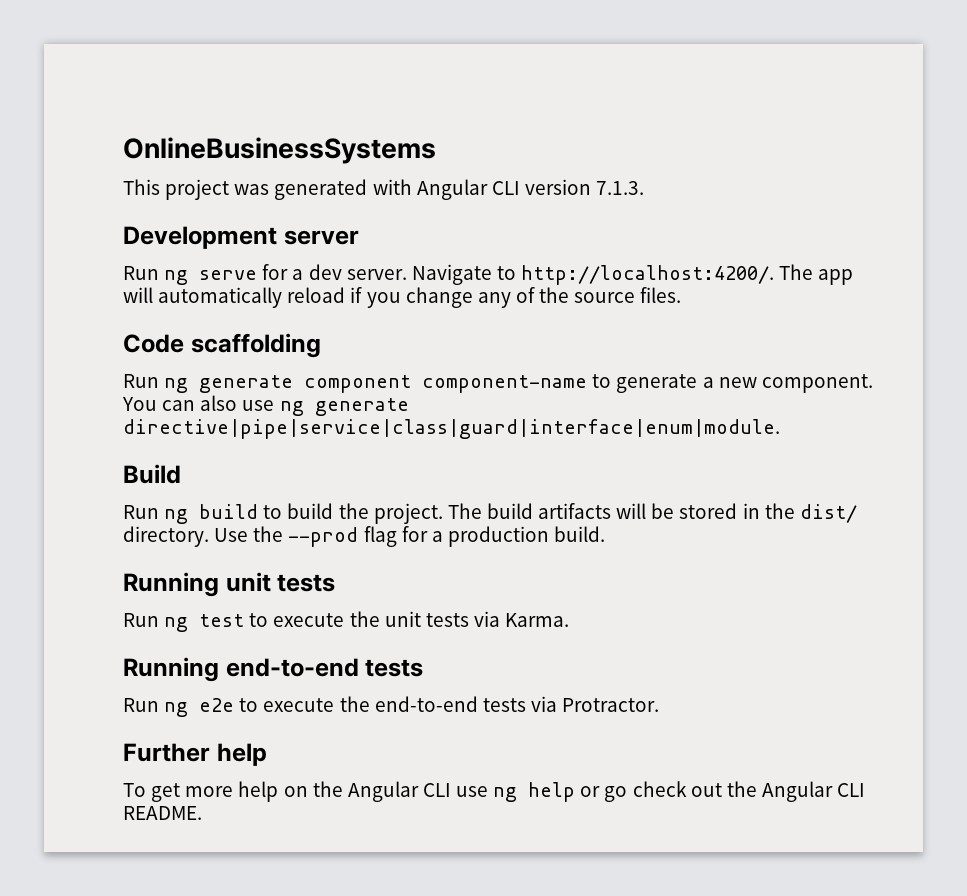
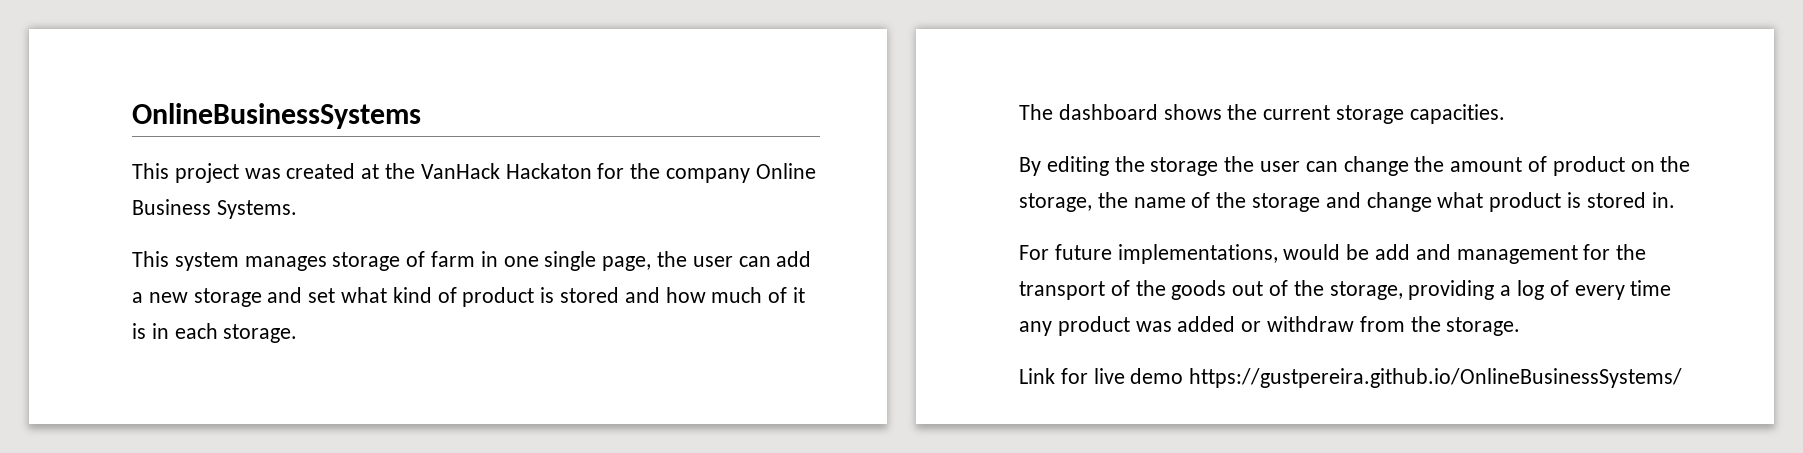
[274,179,645,200] [123,226,359,249] [123,264,854,285] [123,287,682,308] [123,333,321,358] [123,374,873,393] [122,395,409,416] [123,419,780,439] [123,464,181,484] [123,503,857,524] [123,526,606,547] [123,572,336,597] [123,611,570,632] [123,657,424,682] [123,696,660,717] [123,743,267,766] [123,781,866,802] [123,806,202,820] generated with Angular CLI version 7.1.3. // Development server // Run ng serve for a dev server. Navigate to http://localhost:4200/. The app will automatically reload if you change any of the source files. // Code scaffolding // Run ng generate component component-name to generate a new component. You can also use ng generate directive|pipe|service|class|guard|interface|enum|module. // Build // Run ng build to build the project. The build artifacts will be stored in the dist/ directory. Use the --prod flag for a production build. // Running unit tests // Run ng test to execute the unit tests via Karma. // Running end-to-end tests // Run ng e2e to execute the end-to-end tests via Protractor. // Further help // To get more help on the Angular CLI use ng help or go check out the Angular CLI README. -> [286,163,816,183] [132,199,297,219] [132,251,812,271] [132,287,806,307] [132,323,298,343] [1019,104,1505,124] [1019,156,1691,176] [1019,192,1675,212] [1019,244,1647,264] [1019,280,1672,300] [1019,316,1521,336] [1019,368,1683,388] created at the VanHack Hackaton for the company Online Business Systems. // This system manages storage of farm in one single page, the user can add a new storage and set what kind of product is stored and how much of it is in each storage. // The dashboard shows the current storage capacities. // By editing the storage the user can change the amount of product on the storage, the name of the storage and change what product is stored in. // For future implementations, would be add and management for the transport of the goods out of the storage, providing a log of every time any product was added or withdraw from the storage. // Link for live demo https://gustpereira.github.io/OnlineBusinessSystems/

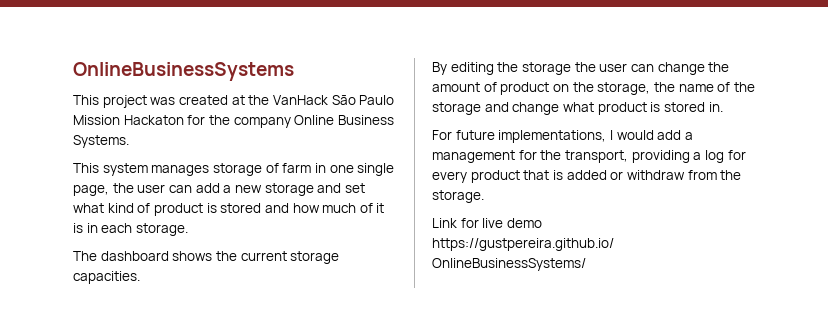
(500, 171) none -> [331,95,395,105] [73,115,120,125] São Paulo Mission
[1283,244,1647,264] [1019,280,1672,300] [1019,316,1172,336] would be add and management for the transport of the goods out of the storage, providing a log of every time any product was -> [609,130,693,140] [432,150,746,163] [432,170,563,183] I would add a management for the transport, providing a log for every product that is

